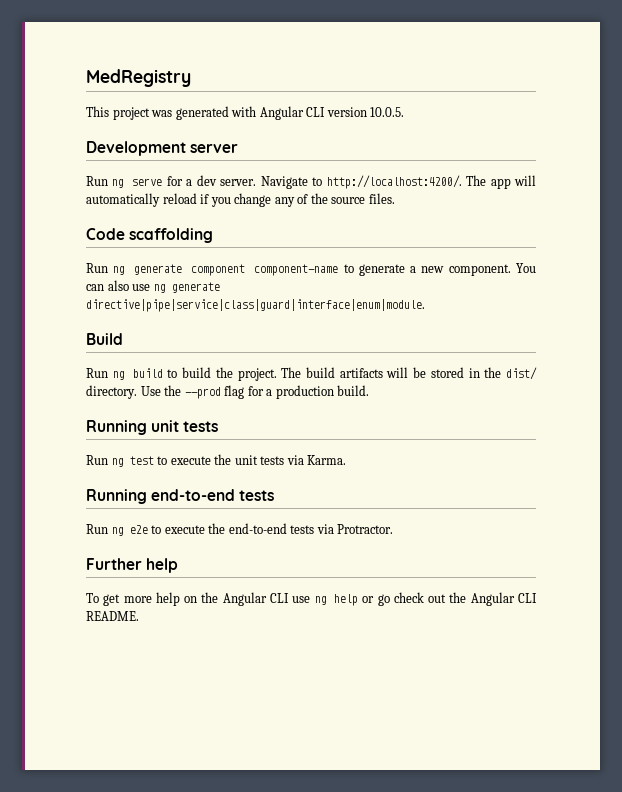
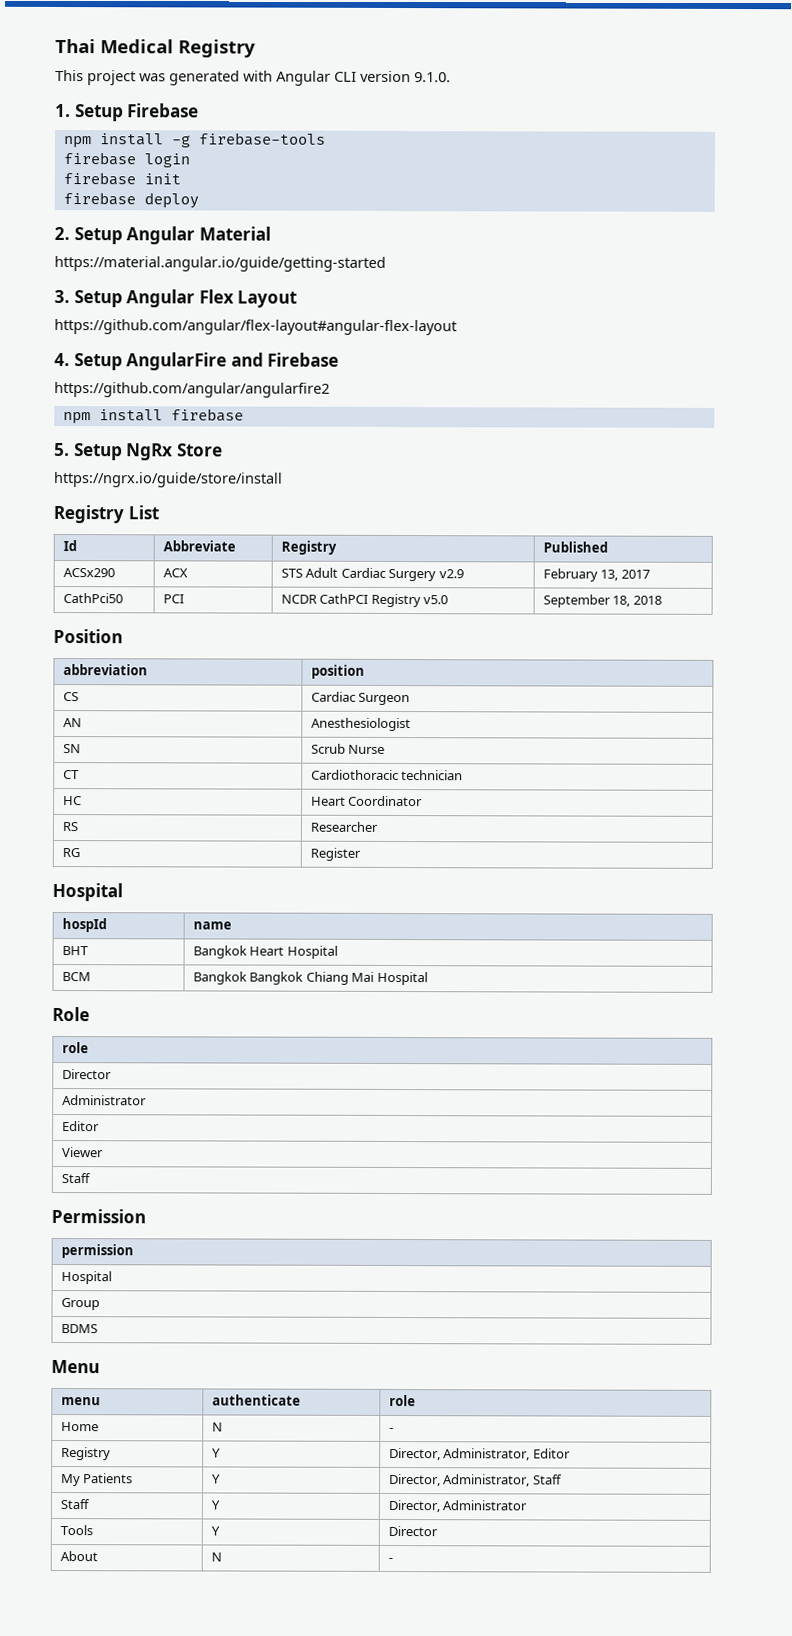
[86,69,191,87] MedRegistry -> [55,38,256,58] Thai Medical Registry
[370,107,405,117] [86,141,239,156] [86,175,536,189] [86,193,395,207] [86,228,214,243] [86,263,536,276] [86,280,220,293] [86,299,425,312] [86,333,123,345] [86,367,537,381] [86,385,370,399] [86,420,219,435] [86,454,347,467] [86,489,275,504] [86,523,394,536] [86,558,179,573] [86,592,538,606] [86,611,139,621] 10.0.5. // Development server // Run ng serve for a dev server. Navigate to http://localhost:4200/. The app will automatically reload if you change any of the source files. // Code scaffolding // Run ng generate component component-name to generate a new component. You can also use ng generate directive|pipe|service|class|guard|interface|enum|module. // Build // Run ng build to build the project. The build artifacts will be stored in the dist/ directory. Use the --prod flag for a production build. // Running unit tests // Run ng test to execute the unit tests via Karma. // Running end-to-end tests // Run ng e2e to execute the end-to-end tests via Protractor. // Further help // To get more help on the Angular CLI use ng help or go check out the Angular CLI README. -> [414,72,451,83] [55,103,200,122] [62,132,326,149] [62,152,190,168] [62,172,181,186] [62,192,199,209] [54,226,271,245] [54,255,386,272] [54,289,298,308] [54,318,457,336] [54,352,340,371] [54,381,330,398] [62,408,244,425] [54,442,223,461] [53,471,283,488] [53,504,159,524] [62,540,77,552] [162,540,236,552] [280,540,337,555] [542,541,608,553] [62,568,115,578] [162,568,188,578] [280,567,464,582] [542,568,650,582] [62,593,123,604] [162,594,184,604] [280,593,449,608] [542,594,662,608] [53,628,123,644] [62,664,148,676] [310,664,365,679] [62,692,79,702] [310,691,411,706] [62,718,82,728] [310,717,411,732] [62,744,81,754] [310,743,386,754] [62,770,80,780] [310,769,464,781] [62,796,82,806] [310,795,424,807] [61,822,78,832] [309,821,378,832] [61,848,80,858] [309,847,361,861] [52,882,123,902] [61,918,107,933] [192,921,232,930] [61,946,89,956] [192,945,338,959] [61,972,91,982] [192,971,428,986] [52,1006,90,1022] [61,1042,89,1054] [61,1069,112,1080] [61,1095,147,1106] [61,1121,100,1132] [60,1147,104,1158] [60,1173,91,1184] [51,1208,146,1224] [60,1244,134,1259] [60,1271,112,1285] [60,1298,100,1311] [60,1324,98,1334] [51,1359,100,1374] [60,1397,101,1406] [211,1394,301,1406] [388,1394,416,1407] [60,1422,99,1432] [211,1422,223,1432] [388,1427,394,1432] [60,1447,111,1461] [211,1448,221,1458] [388,1447,571,1461] [60,1473,134,1487] [211,1474,221,1484] [388,1473,563,1487] [59,1499,90,1510] [210,1500,220,1510] [387,1499,528,1513] [59,1525,93,1536] [210,1526,220,1536] [387,1525,438,1537] [59,1551,98,1562] [210,1552,222,1562] [387,1557,393,1562] 9.1.0. // 1. Setup Firebase // npm install -g firebase-tools // firebase login // firebase init // firebase deploy // 2. Setup Angular Material // https://material.angular.io/guide/getting-started // 3. Setup Angular Flex Layout // https://github.com/angular/flex-layout#angular-flex-layout // 4. Setup AngularFire and Firebase // https://github.com/angular/angularfire2 // npm install firebase // 5. Setup NgRx Store // https://ngrx.io/guide/store/install // Registry List // Id | Abbreviate | Registry | Published // ACSx290 | ACX | STS Adult Cardiac Surgery v2.9 | February 13, 2017 // CathPci50 | PCI | NCDR CathPCI Registry v5.0 | September 18, 2018 // Position // abbreviation | position // CS | Cardiac Surgeon // AN | Anesthesiologist // SN | Scrub Nurse // CT | Cardiothoracic technician // HC | Heart Coordinator // RS | Researcher // RG | Register // Hospital // hospId | name // BHT | Bangkok Heart Hospital // BCM | Bangkok Bangkok Chiang Mai Hospital // Role // role // Director // Administrator // Editor // Viewer // Staff // Permission // permission // Hospital // Group // BDMS // Menu // menu | authenticate | role // Home | N | - // Registry | Y | Director, Administrator, Editor // My Patients | Y | Director, Administrator, Staff // Staff | Y | Director, Administrator // Tools | Y | Director // About | N | -

